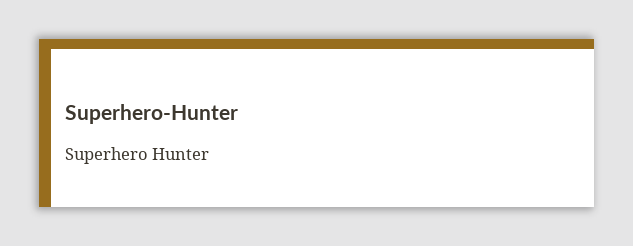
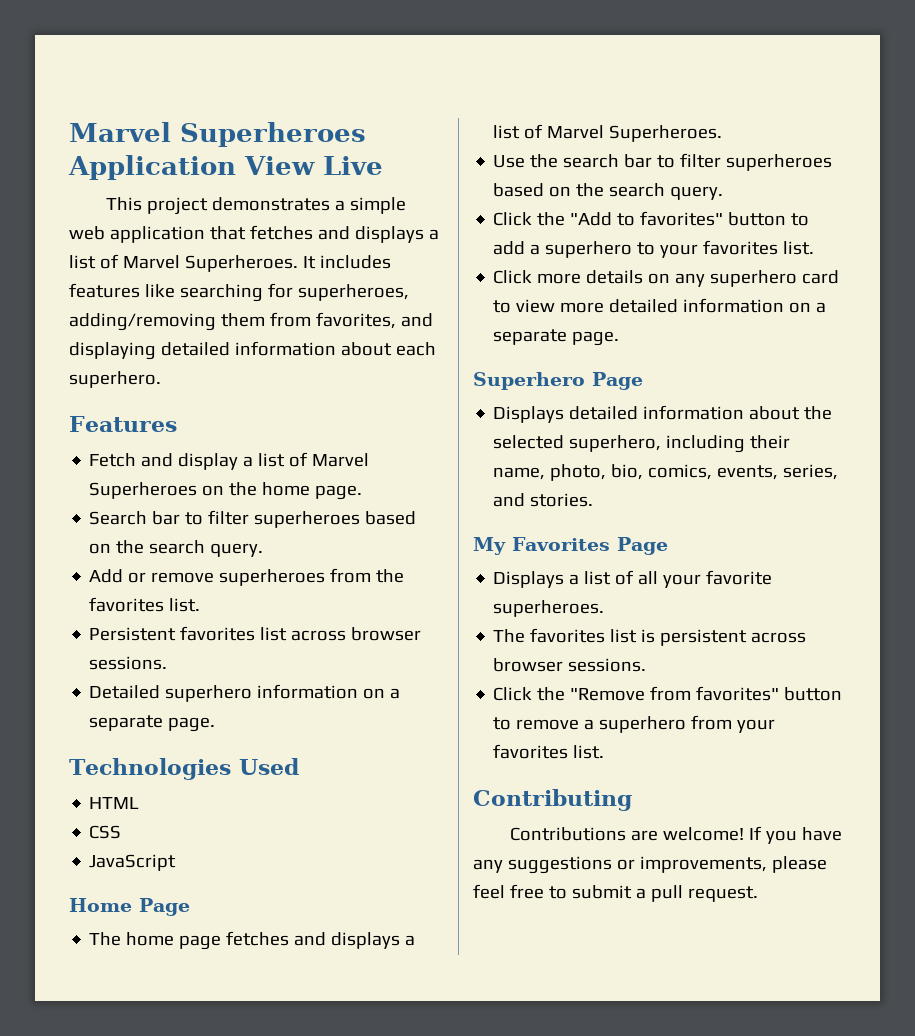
[65,104,238,124] [65,147,210,164] Superhero-Hunter // Superhero Hunter -> [69,122,366,147] [68,155,383,180] [106,197,407,215] [69,225,439,243] [69,254,391,272] [69,283,409,302] [69,312,433,331] [69,341,436,360] [69,371,161,388] [69,416,177,432] [89,452,370,470] [89,482,363,500] [89,510,417,528] [89,540,264,557] [89,568,405,586] [89,597,201,612] [89,626,422,641] [89,656,168,670] [89,684,401,702] [89,715,216,732] [69,758,299,780] [89,797,140,809] [89,825,122,839] [89,854,177,871] [69,898,190,916] [89,931,416,950] [493,124,723,142] [493,153,833,171] [493,183,724,200] [493,211,810,226] [493,240,815,258] [493,270,840,287] [493,298,827,313] [493,329,620,346] [473,372,643,390] [493,405,833,423] [493,435,791,453] [493,464,839,481] [493,493,594,507] [473,537,668,555] [493,570,773,588] [493,600,605,617] [493,628,807,646] [493,658,647,672] [493,686,843,701] [493,715,776,733] [493,744,605,759] [473,789,632,811] [510,826,843,844] [473,856,827,874] [473,884,758,902] Marvel Superheroes Application View Live // This project demonstrates a simple web application that fetches and displays a list of Marvel Superheroes. It includes features like searching for superheroes, adding/removing them from favorites, and displaying detailed information about each superhero. // Features // Fetch and display a list of Marvel Superheroes on the home page. // Search bar to filter superheroes based on the search query. // Add or remove superheroes from the favorites list. // Persistent favorites list across browser sessions. // Detailed superhero information on a separate page. // Technologies Used // HTML // CSS // JavaScript // Home Page // The home page fetches and displays a list of Marvel Superheroes. // Use the search bar to filter superheroes based on the search query. // Click the "Add to favorites" button to add a superhero to your favorites list. // Click more details on any superhero card to view more detailed information on a separate page. // Superhero Page // Displays detailed information about the selected superhero, including their name, photo, bio, comics, events, series, and stories. // My Favorites Page // Displays a list of all your favorite superheroes. // The favorites list is persistent across browser sessions. // Click the "Remove from favorites" button to remove a superhero from your favorites list. // Contributing // Contributions are welcome! If you have any suggestions or improvements, please feel free to submit a pull request.

